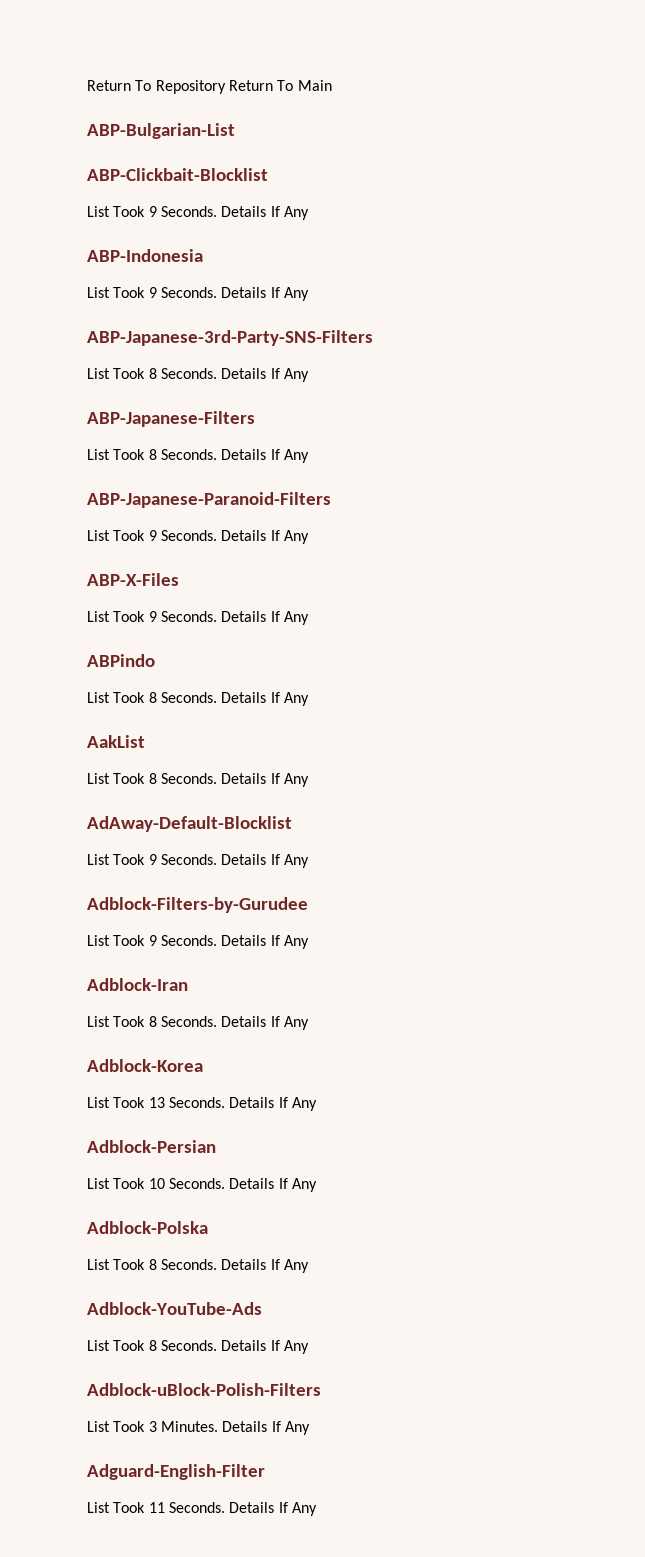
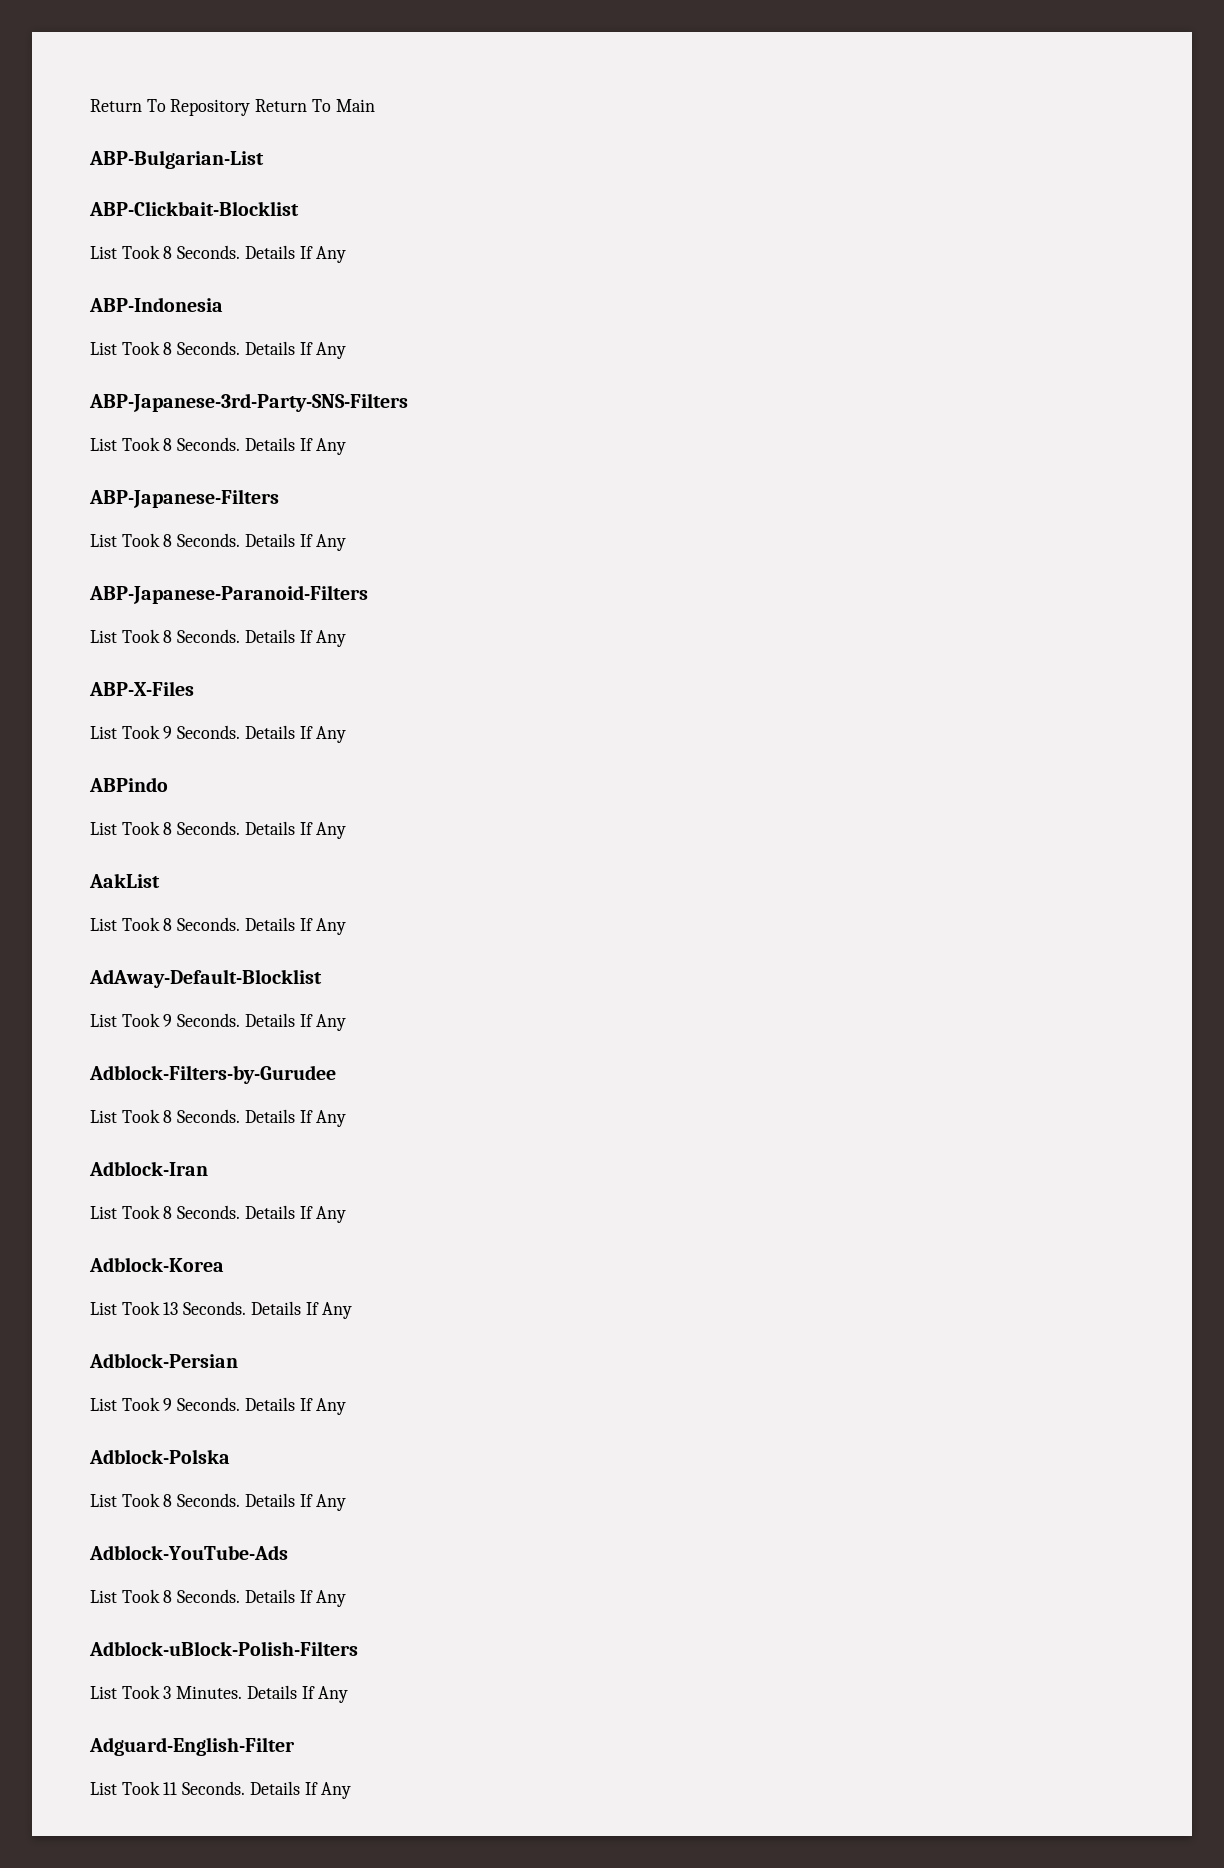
[148,206,157,217] 9 -> [163,246,173,259] 8
[148,287,157,298] 9 -> [163,342,173,355] 8
[148,530,157,541] 9 -> [163,630,173,643] 8
[148,935,157,946] 9 -> [163,1110,173,1123] 8
[148,1178,165,1189] 10 -> [163,1398,173,1411] 9

